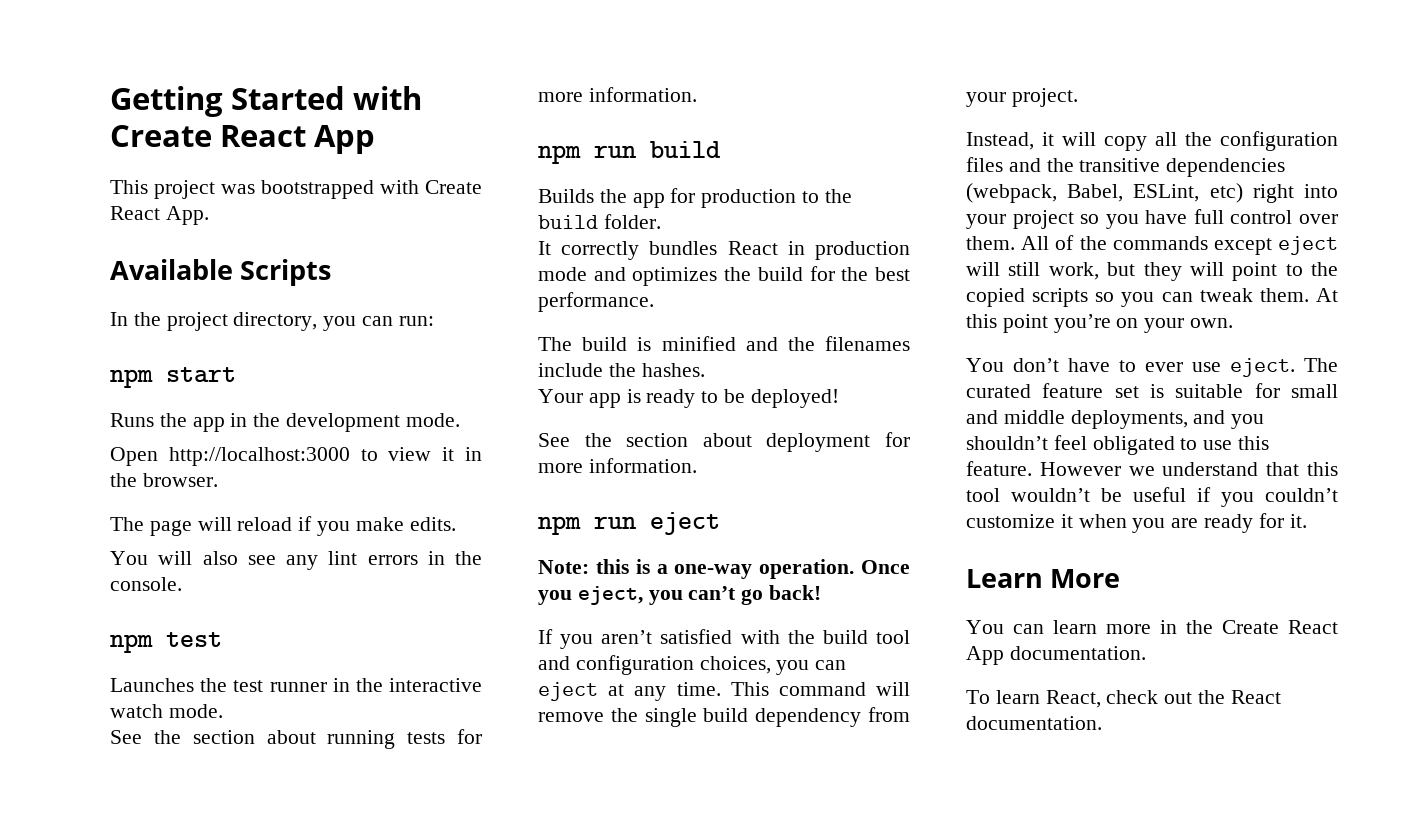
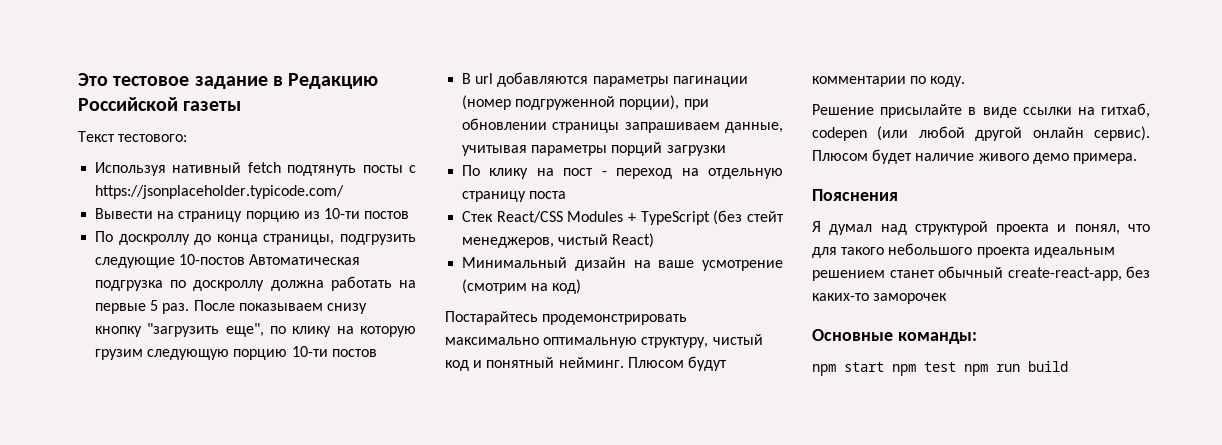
[110,86,423,117] [110,125,376,154] [110,180,482,199] [110,206,209,225] [110,259,332,286] [110,312,434,331] [110,367,236,388] [110,413,460,432] [110,447,483,466] [110,473,218,487] [110,516,456,536] [110,551,482,570] [110,577,182,591] [110,632,222,653] [110,678,482,692] [110,704,223,718] [110,729,482,749] [538,87,697,102] [538,141,721,164] [538,188,852,208] [538,214,661,229] [538,241,910,260] [538,266,910,286] [538,292,654,312] [538,336,910,351] [538,363,705,377] [538,389,839,408] [538,432,910,452] [538,458,697,473] [538,512,720,535] [538,559,910,579] [538,585,822,605] [538,629,910,649] [538,655,847,675] [538,682,910,701] [538,707,910,727] [966,88,1078,107] [966,131,1338,151] [966,157,1286,177] [966,183,1338,203] [966,209,1338,229] [966,235,1338,255] [966,262,1338,281] [966,288,1338,307] [966,314,1234,333] [966,358,1338,377] [966,383,1338,398] [966,410,1265,429] [966,435,1270,455] [966,461,1338,476] [966,487,1338,507] [966,513,1307,533] [966,569,1121,588] [966,620,1338,634] [966,646,1146,665] [966,690,1281,708] [966,716,1102,730] Getting Started with Create React App // This project was bootstrapped with Create React App. // Available Scripts // In the project directory, you can run: // npm start // Runs the app in the development mode. // Open http://localhost:3000 to view it in the browser. // The page will reload if you make edits. // You will also see any lint errors in the console. // npm test // Launches the test runner in the interactive watch mode. // See the section about running tests for more information. // npm run build // Builds the app for production to the build folder. // It correctly bundles React in production mode and optimizes the build for the best performance. // The build is minified and the filenames include the hashes. // Your app is ready to be deployed! // See the section about deployment for more information. // npm run eject // Note: this is a one-way operation. Once you eject, you can’t go back! // If you aren’t satisfied with the build tool and configuration choices, you can eject at any time. This command will remove the single build dependency from your project. // Instead, it will copy all the configuration files and the transitive dependencies (webpack, Babel, ESLint, etc) right into your project so you have full control over them. All of the commands except eject will still work, but they will point to the copied scripts so you can tweak them. At this point you’re on your own. // You don’t have to ever use eject. The curated feature set is suitable for small and middle deployments, and you shouldn’t feel obligated to use this feature. However we understand that this tool wouldn’t be useful if you couldn’t customize it when you are ready for it. // Learn More // You can learn more in the Create React App documentation. // To learn React, check out the React documentation. -> [78,73,379,89] [78,97,242,111] [78,131,188,142] [95,162,416,176] [95,185,345,199] [95,208,410,222] [95,231,416,245] [95,254,361,268] [95,276,416,291] [95,300,367,314] [95,323,416,337] [95,346,377,360] [462,72,748,87] [462,95,709,110] [462,118,783,133] [462,142,726,156] [462,165,783,179] [462,191,567,202] [462,210,784,225] [462,233,655,248] [462,257,783,271] [462,279,582,294] [445,311,688,325] [445,334,763,348] [445,356,727,371] [812,76,966,87] [812,103,1150,118] [812,126,1150,141] [812,149,1137,164] [812,189,898,201] [812,221,1150,235] [812,243,1115,258] [812,266,1150,281] [812,293,948,304] [812,329,977,344] [812,361,1068,376] Это тестовое задание в Редакцию Российской газеты // Текст тестового: // Используя нативный fetch подтянуть посты с https://jsonplaceholder.typicode.com/ // Вывести на страницу порцию из 10-ти постов // По доскроллу до конца страницы, подгрузить следующие 10-постов Автоматическая подгрузка по доскроллу должна работать на первые 5 раз. После показываем снизу кнопку "загрузить еще", по клику на которую грузим следующую порцию 10-ти постов // В url добавляются параметры пагинации (номер подгруженной порции), при обновлении страницы запрашиваем данные, учитывая параметры порций загрузки // По клику на пост - переход на отдельную страницу поста // Стек React/CSS Modules + TypeScript (без стейт менеджеров, чистый React) // Минимальный дизайн на ваше усмотрение (смотрим на код) // Постарайтесь продемонстрировать максимально оптимальную структуру, чистый код и понятный нейминг. Плюсом будут комментарии по коду. // Решение присылайте в виде ссылки на гитхаб, codepen (или любой другой онлайн сервис). Плюсом будет наличие живого демо примера. // Пояснения // Я думал над структурой проекта и понял, что для такого небольшого проекта идеальным решением станет обычный create-react-app, без каких-то заморочек // Основные команды: // npm start npm test npm run build

